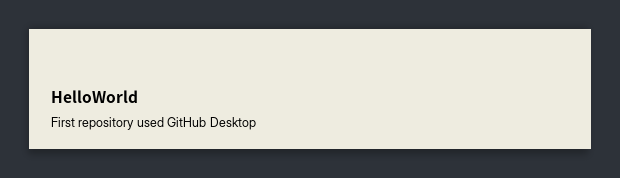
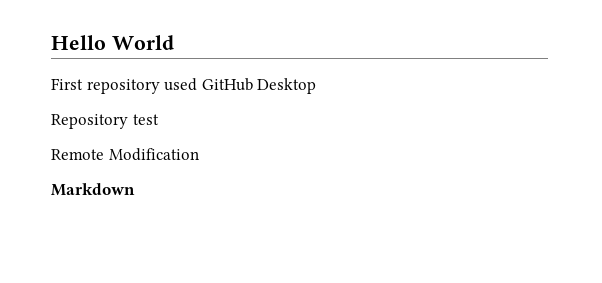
[51,90,138,103] HelloWorld -> [51,35,174,50] Hello World
(256, 123) none -> [51,114,159,129] [51,148,199,161] [51,183,135,196] // Repository test // Remote Modification // Markdown

